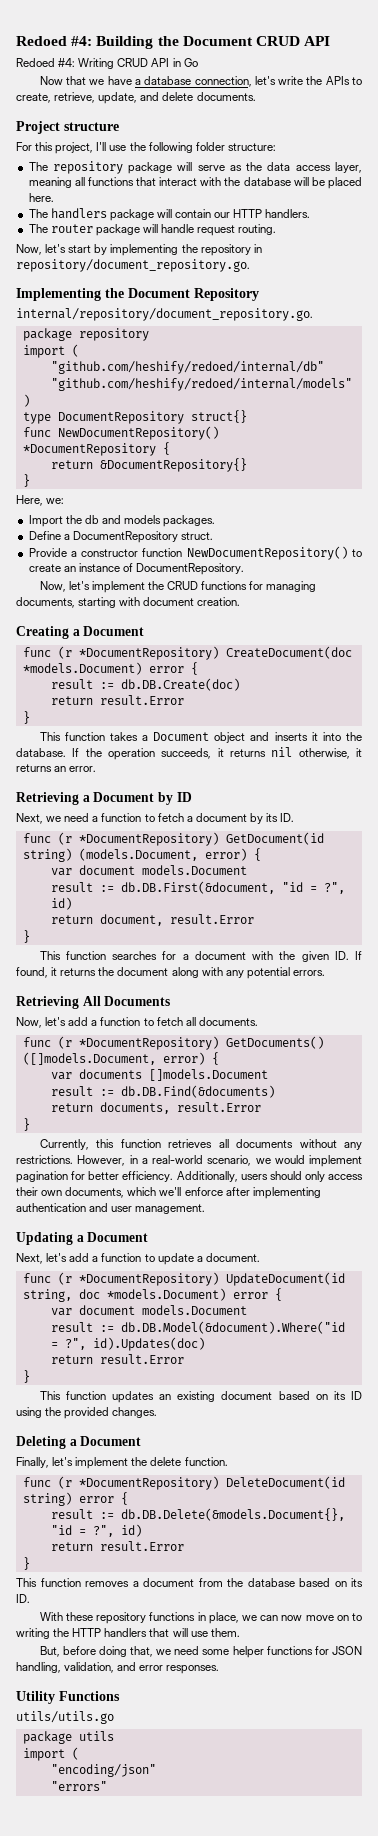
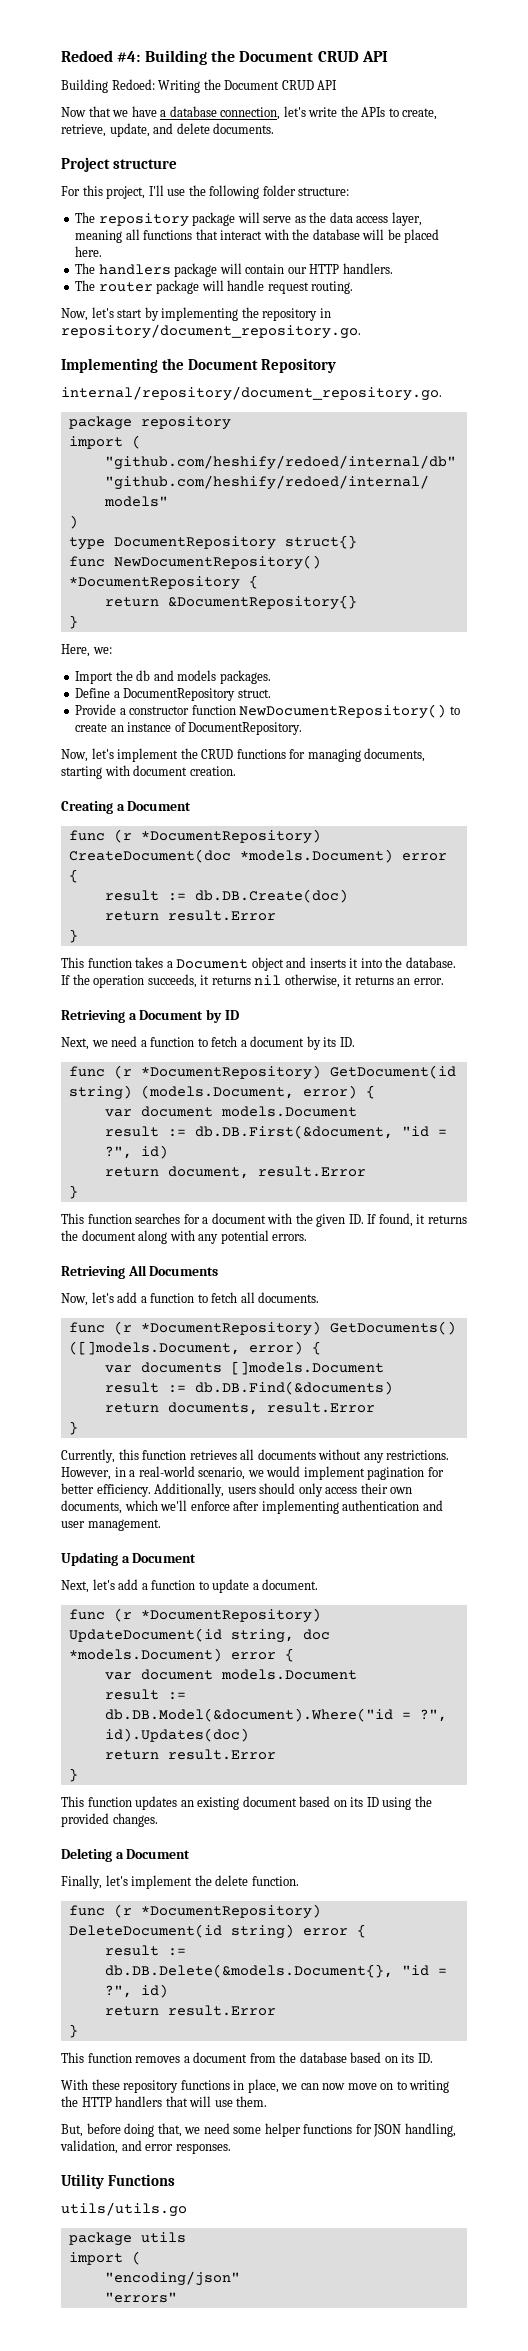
[16,58,198,69] Redoed #4: Writing CRUD API in Go -> [61,79,338,93] Building Redoed: Writing the Document CRUD API

